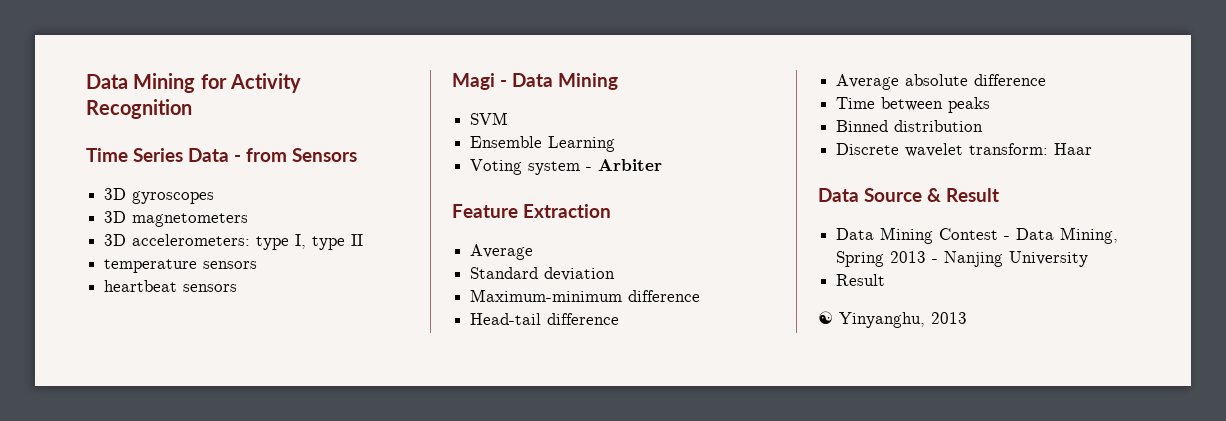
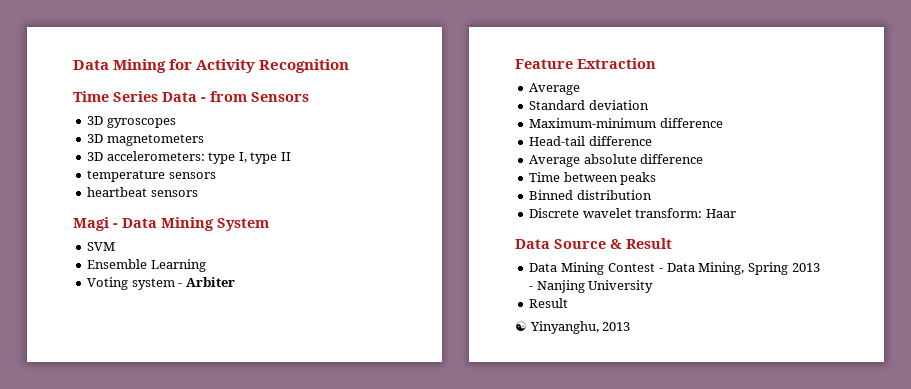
(618, 81) none -> [217,218,269,231] System

